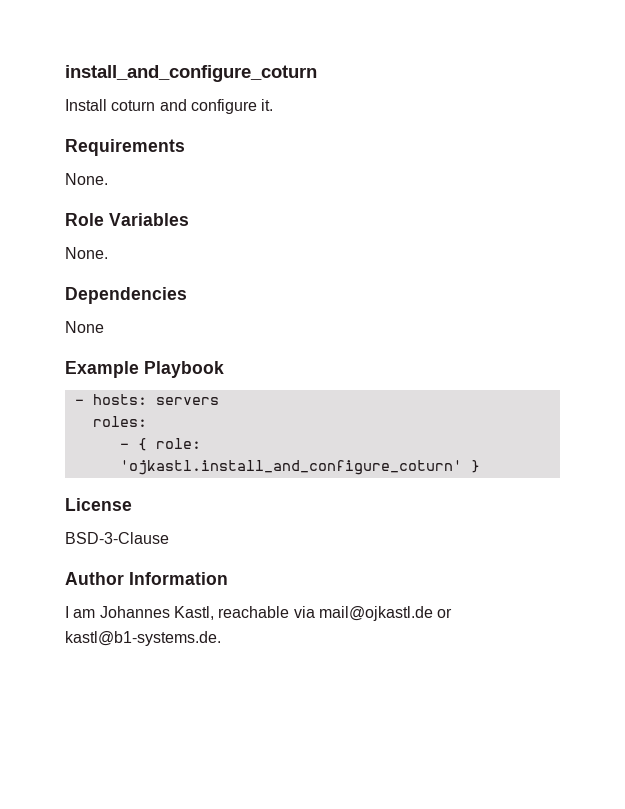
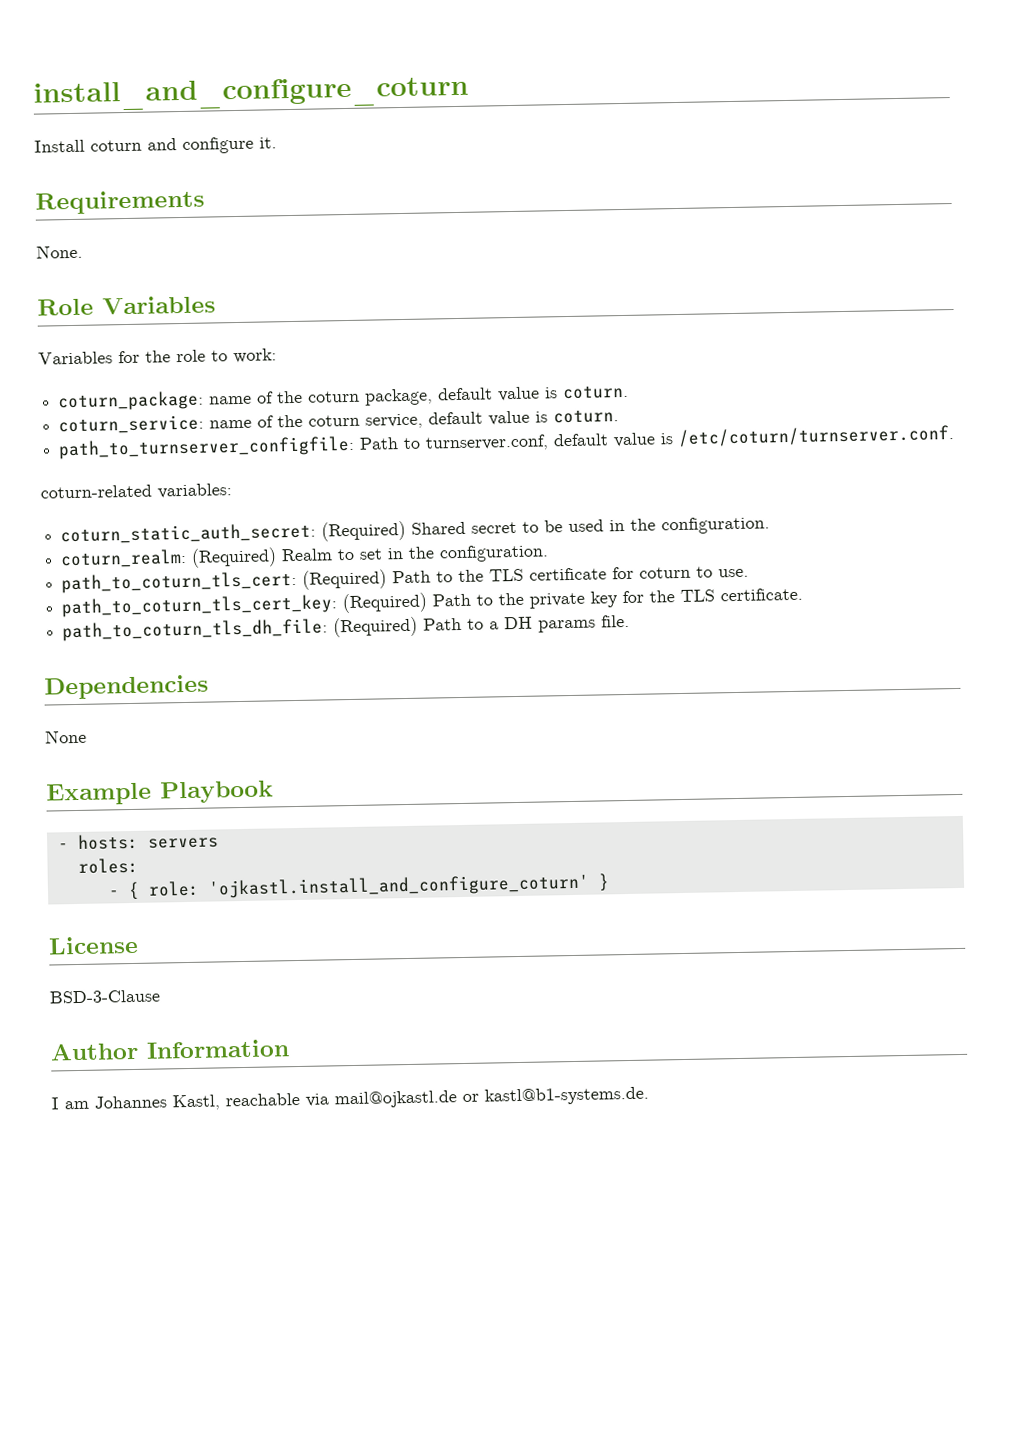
[65,247,108,259] None. -> [38,348,277,365] [57,384,630,412] [58,409,620,435] [58,424,955,460] [40,483,232,499] [60,516,771,545] [60,544,550,569] [61,566,750,594] [61,587,804,618] [62,614,631,642] Variables for the role to work: // coturn_package: name of the coturn package, default value is coturn. // coturn_service: name of the coturn service, default value is coturn. // path_to_turnserver_configfile: Path to turnserver.conf, default value is /etc/coturn/turnserver.conf. // coturn-related variables: // coturn_static_auth_secret: (Required) Shared secret to be used in the configuration. // coturn_realm: (Required) Realm to set in the configuration. // path_to_coturn_tls_cert: (Required) Path to the TLS certificate for coturn to use. // path_to_coturn_tls_cert_key: (Required) Path to the private key for the TLS certificate. // path_to_coturn_tls_dh_file: (Required) Path to a DH params file.

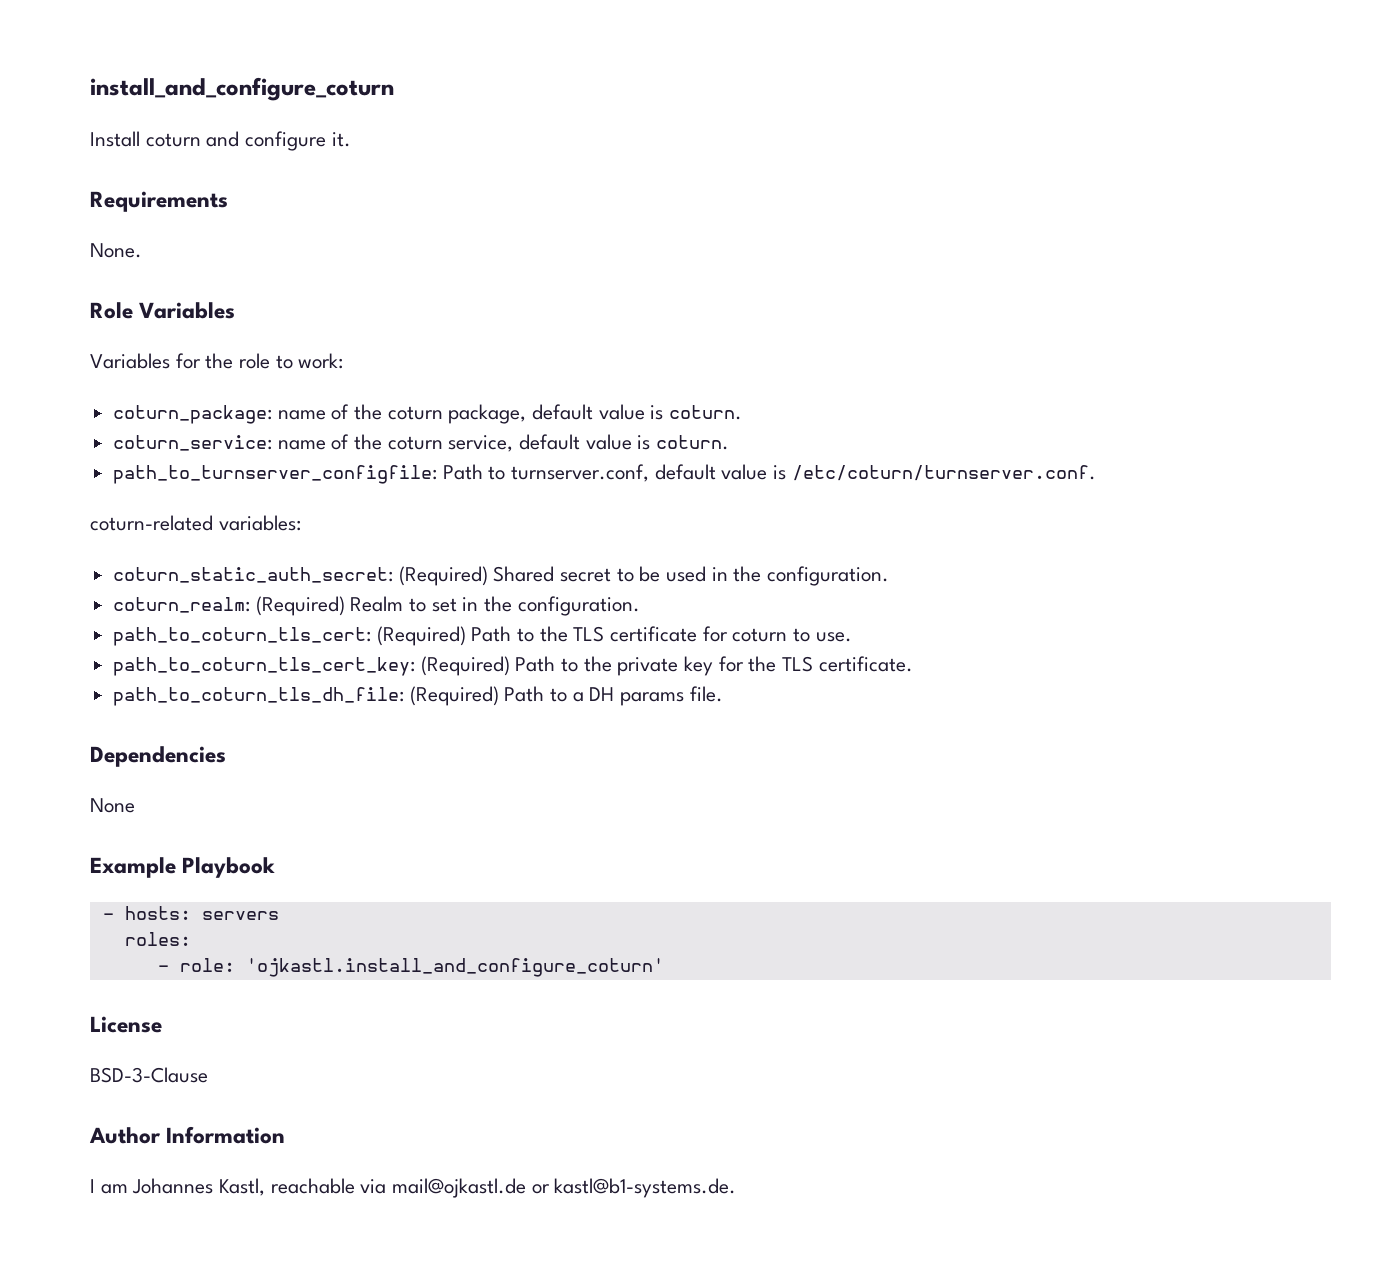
[127,881,140,901] { -> (169, 968) none
[597,873,610,892] } -> (664, 967) none

